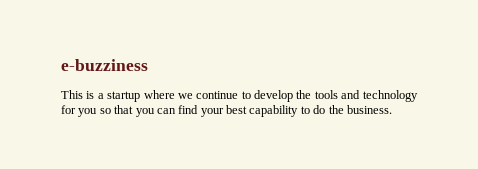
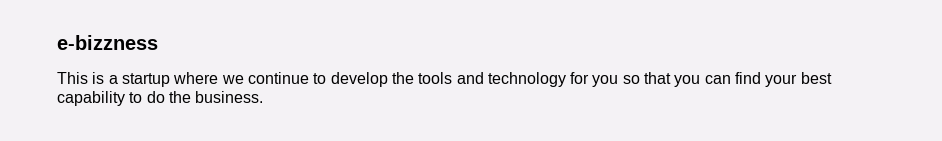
[61,59,148,71] e-buzziness -> [57,35,158,50] e-bizzness

